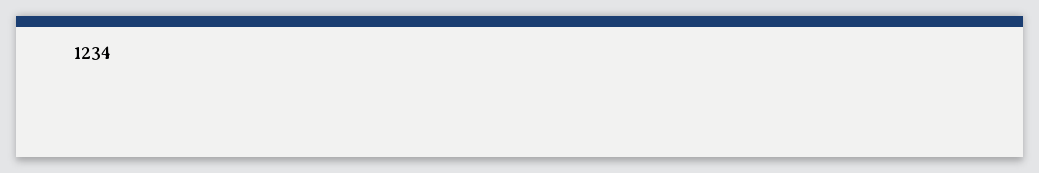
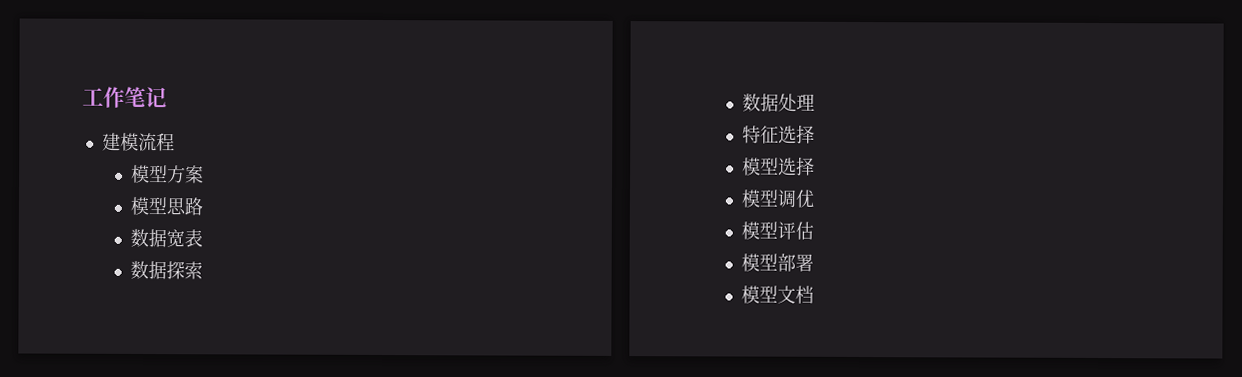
[73,46,111,60] 1234 -> [82,86,167,109] [101,132,175,152] [131,164,205,184] [130,196,204,216] [130,228,204,248] [130,260,204,280] [742,93,816,112] [742,124,816,144] [742,156,816,176] [741,189,815,208] [741,221,815,240] [741,253,815,272] [741,285,815,304] 工作笔记 // 建模流程 // 模型方案 // 模型思路 // 数据宽表 // 数据探索 // 数据处理 // 特征选择 // 模型选择 // 模型调优 // 模型评估 // 模型部署 // 模型文档

